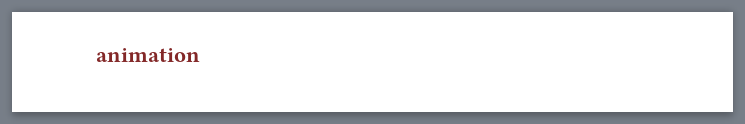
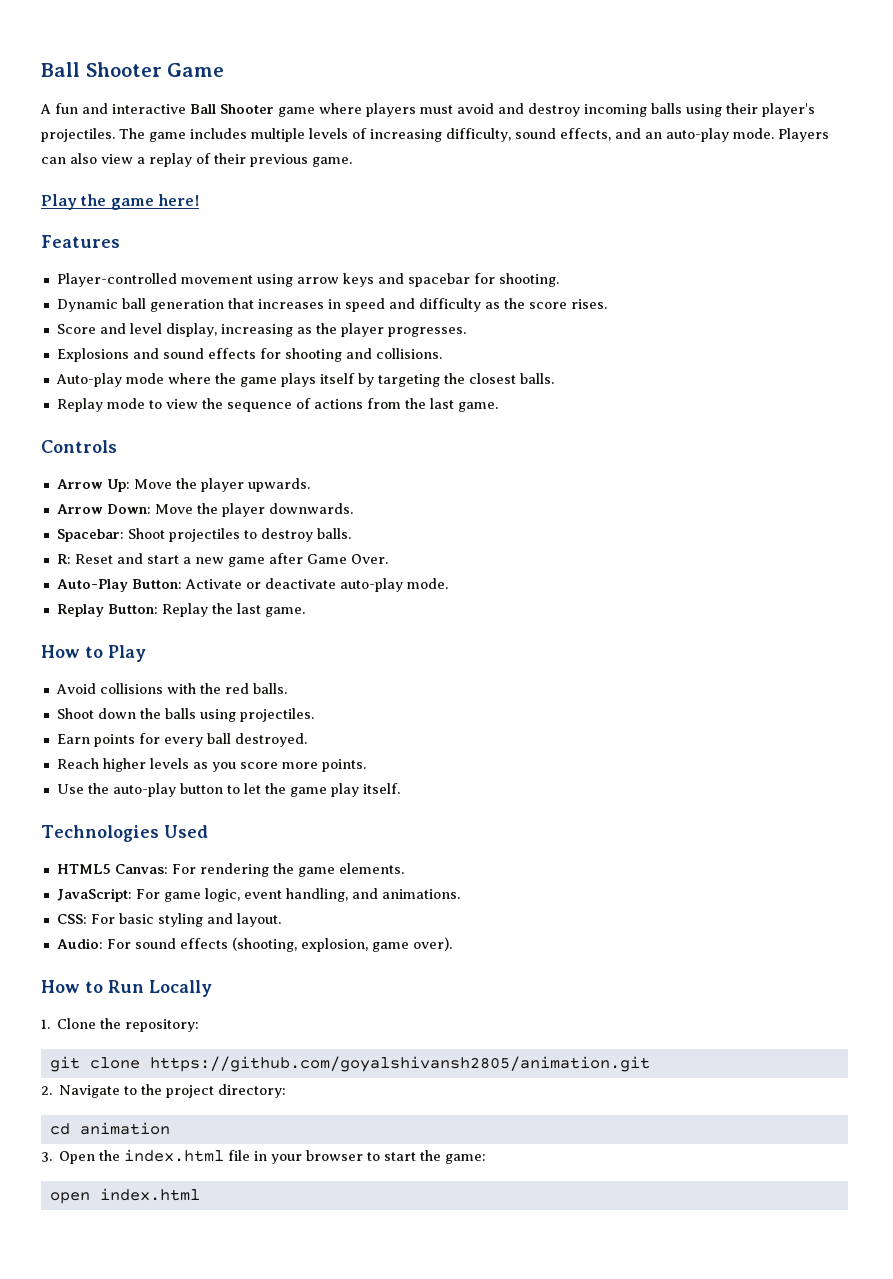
[96,48,200,62] animation -> [41,62,225,77] [40,103,815,117] [41,128,829,142] [41,153,352,167] [41,194,199,210] [41,235,120,248] [56,273,559,287] [56,298,607,312] [56,323,466,337] [56,348,442,362] [55,373,554,387] [56,398,498,412] [41,440,117,453] [56,478,310,492] [56,503,353,517] [56,528,351,542] [56,553,388,567] [56,578,448,592] [56,603,305,617] [41,645,146,662] [55,683,287,694] [56,708,314,722] [56,733,307,747] [56,758,366,772] [56,783,400,797] [41,825,208,842] [56,863,404,877] [56,888,460,902] [56,913,281,927] [56,937,452,952] [41,980,212,997] [41,1018,200,1032] [49,1056,650,1072] [41,1084,287,1098] [49,1122,170,1135] [41,1149,487,1164] [49,1188,200,1204] Ball Shooter Game // A fun and interactive Ball Shooter game where players must avoid and destroy incoming balls using their player's projectiles. The game includes multiple levels of increasing difficulty, sound effects, and an auto-play mode. Players can also view a replay of their previous game. // Play the game here! // Features // Player-controlled movement using arrow keys and spacebar for shooting. // Dynamic ball generation that increases in speed and difficulty as the score rises. // Score and level display, increasing as the player progresses. // Explosions and sound effects for shooting and collisions. // Auto-play mode where the game plays itself by targeting the closest balls. // Replay mode to view the sequence of actions from the last game. // Controls // Arrow Up: Move the player upwards. // Arrow Down: Move the player downwards. // Spacebar: Shoot projectiles to destroy balls. // R: Reset and start a new game after Game Over. // Auto-Play Button: Activate or deactivate auto-play mode. // Replay Button: Replay the last game. // How to Play // Avoid collisions with the red balls. // Shoot down the balls using projectiles. // Earn points for every ball destroyed. // Reach higher levels as you score more points. // Use the auto-play button to let the game play itself. // Technologies Used // HTML5 Canvas: For rendering the game elements. // JavaScript: For game logic, event handling, and animations. // CSS: For basic styling and layout. // Audio: For sound effects (shooting, explosion, game over). // How to Run Locally // 1. Clone the repository: // git clone https://github.com/goyalshivansh2805/animation.git // 2. Navigate to the project directory: // cd animation // 3. Open the index.html file in your browser to start the game: // open index.html

